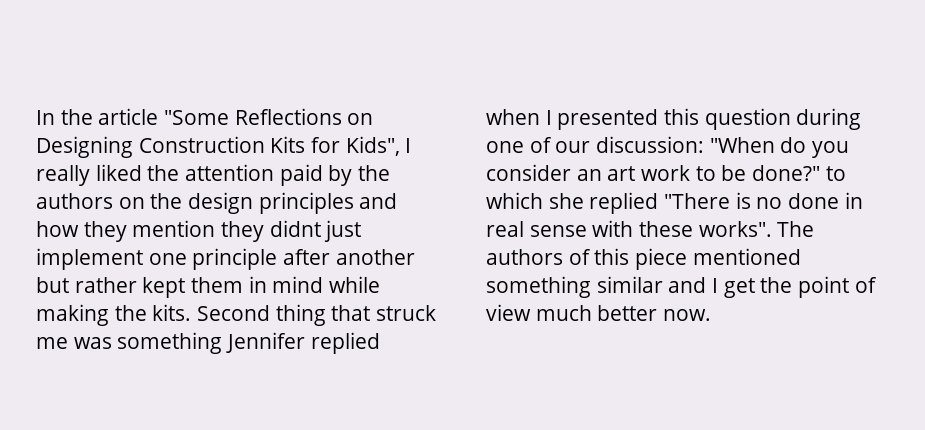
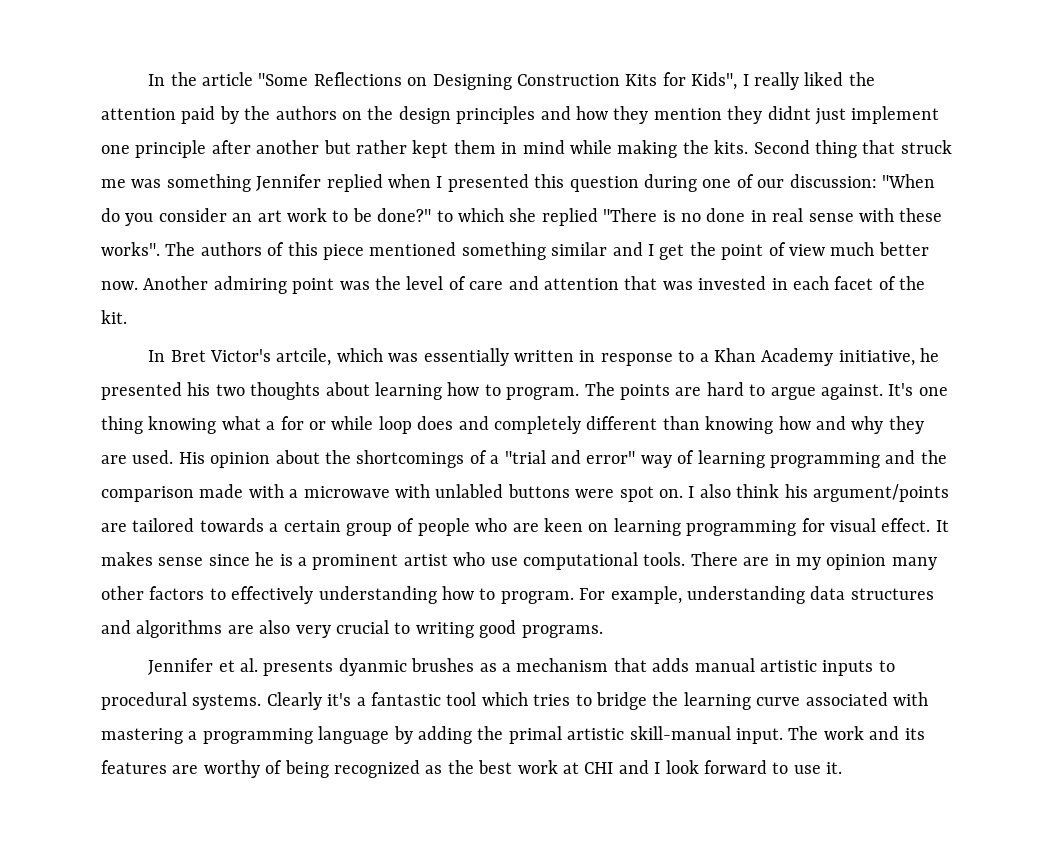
(712, 315) none -> [143,276,926,294] [101,310,127,324] [148,348,940,366] [101,382,948,400] [101,416,924,434] [101,450,947,468] [101,484,949,502] [101,518,949,536] [101,552,937,570] [101,586,934,604] [101,620,603,638] [148,658,895,676] [101,692,928,710] [101,726,925,744] [101,760,843,778] Another admiring point was the level of care and attention that was invested in each facet of the kit. // In Bret Victor's artcile, which was essentially written in response to a Khan Academy initiative, he presented his two thoughts about learning how to program. The points are hard to argue against. It's one thing knowing what a for or while loop does and completely different than knowing how and why they are used. His opinion about the shortcomings of a "trial and error" way of learning programming and the comparison made with a microwave with unlabled buttons were spot on. I also think his argument/points are tailored towards a certain group of people who are keen on learning programming for visual effect. It makes sense since he is a prominent artist who use computational tools. There are in my opinion many other factors to effectively understanding how to program. For example, understanding data structures and algorithms are also very crucial to writing good programs. // Jennifer et al. presents dyanmic brushes as a mechanism that adds manual artistic inputs to procedural systems. Clearly it's a fantastic tool which tries to bridge the learning curve associated with mastering a programming language by adding the primal artistic skill-manual input. The work and its features are worthy of being recognized as the best work at CHI and I look forward to use it.

